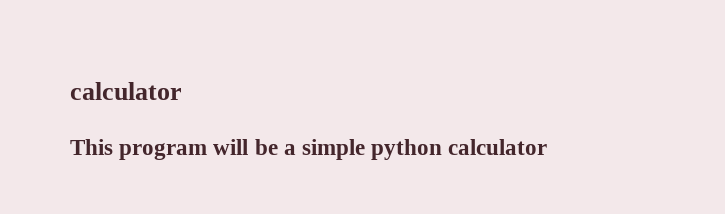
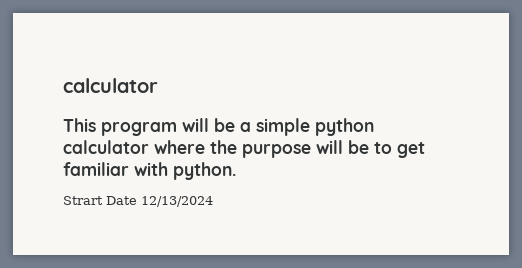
(548, 147) none -> [154,140,425,158] [63,162,236,180] [63,196,213,207] where the purpose will be to get familiar with python. // Strart Date 12/13/2024

